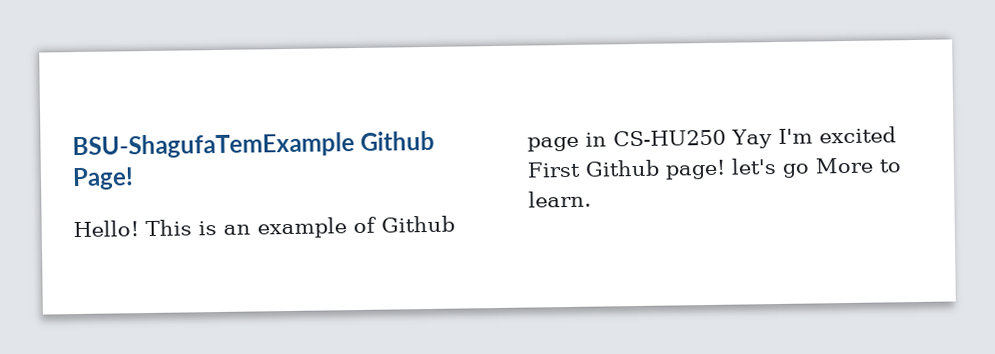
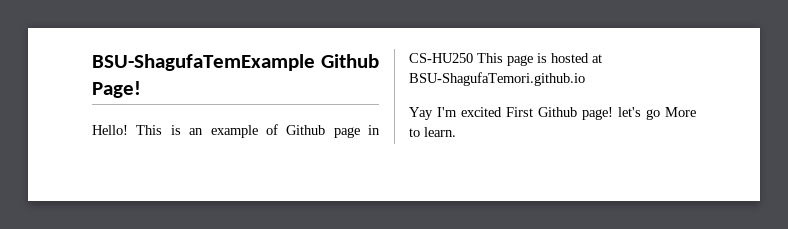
(726, 138) none -> [477,53,602,66] [409,72,585,86] This page is hosted at BSU-ShagufaTemori.github.io //

